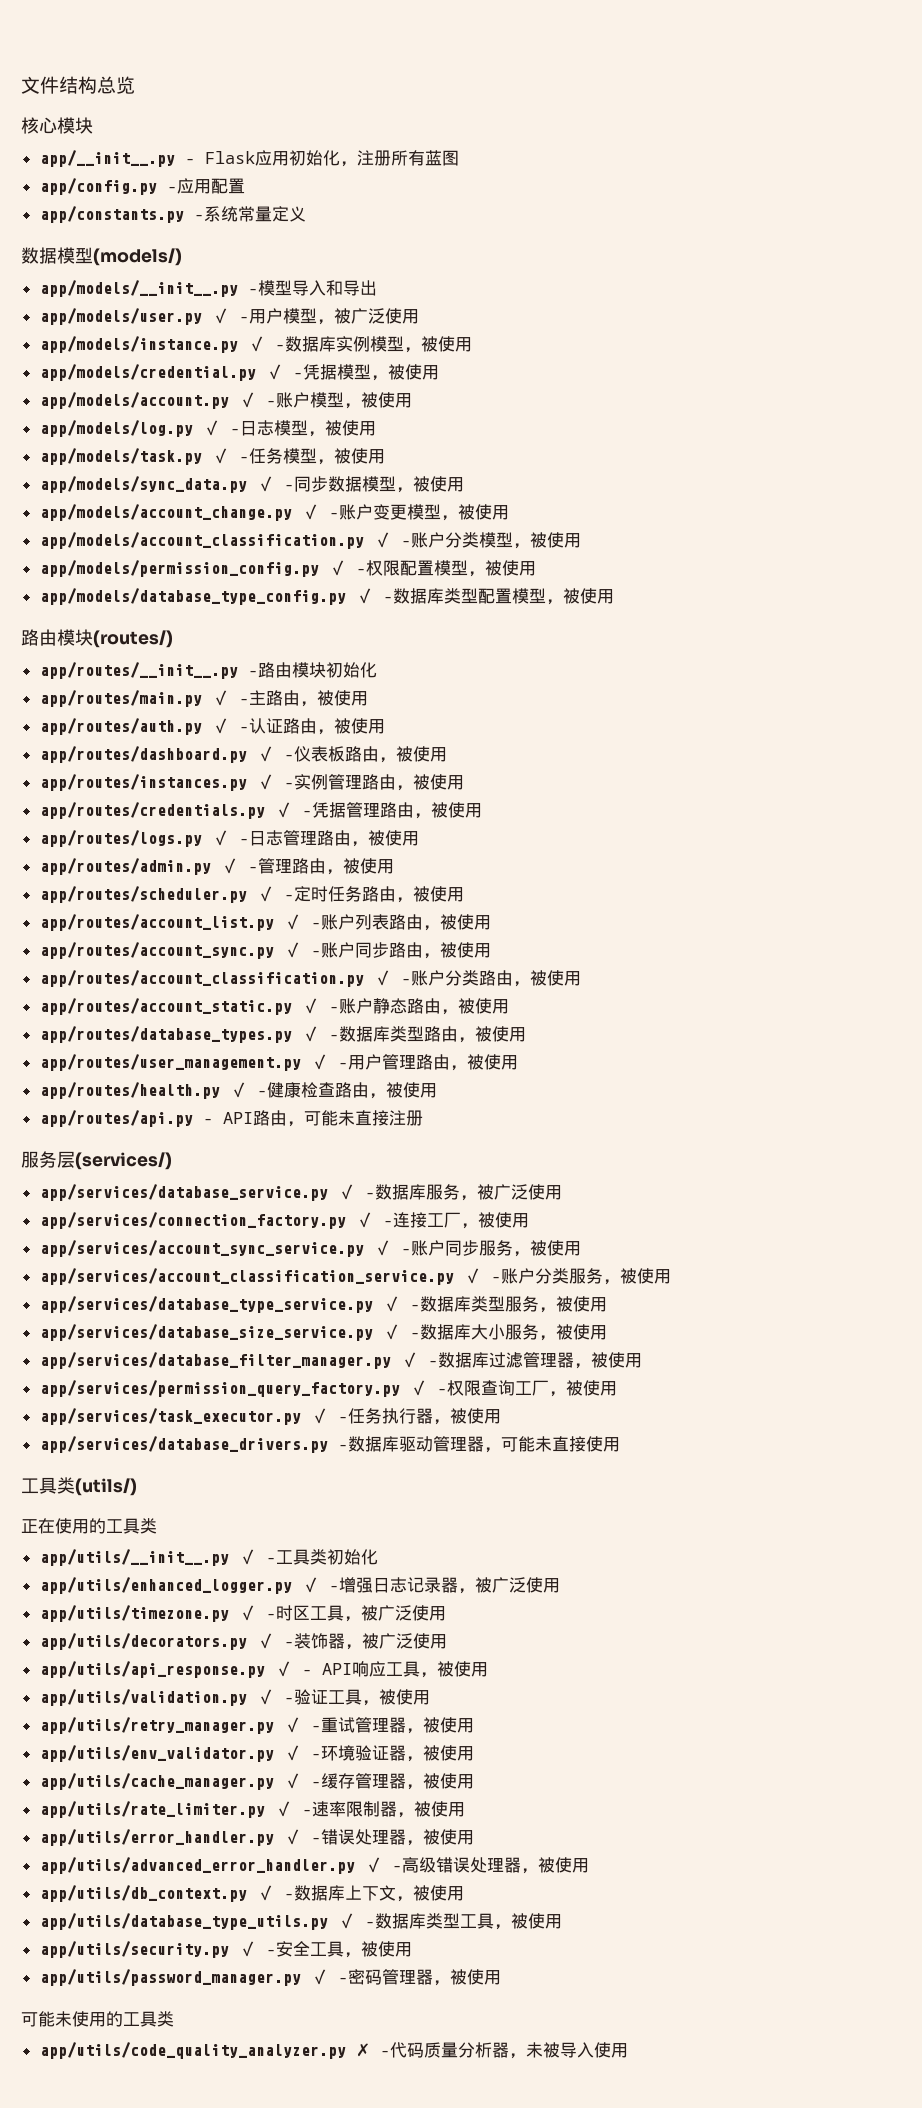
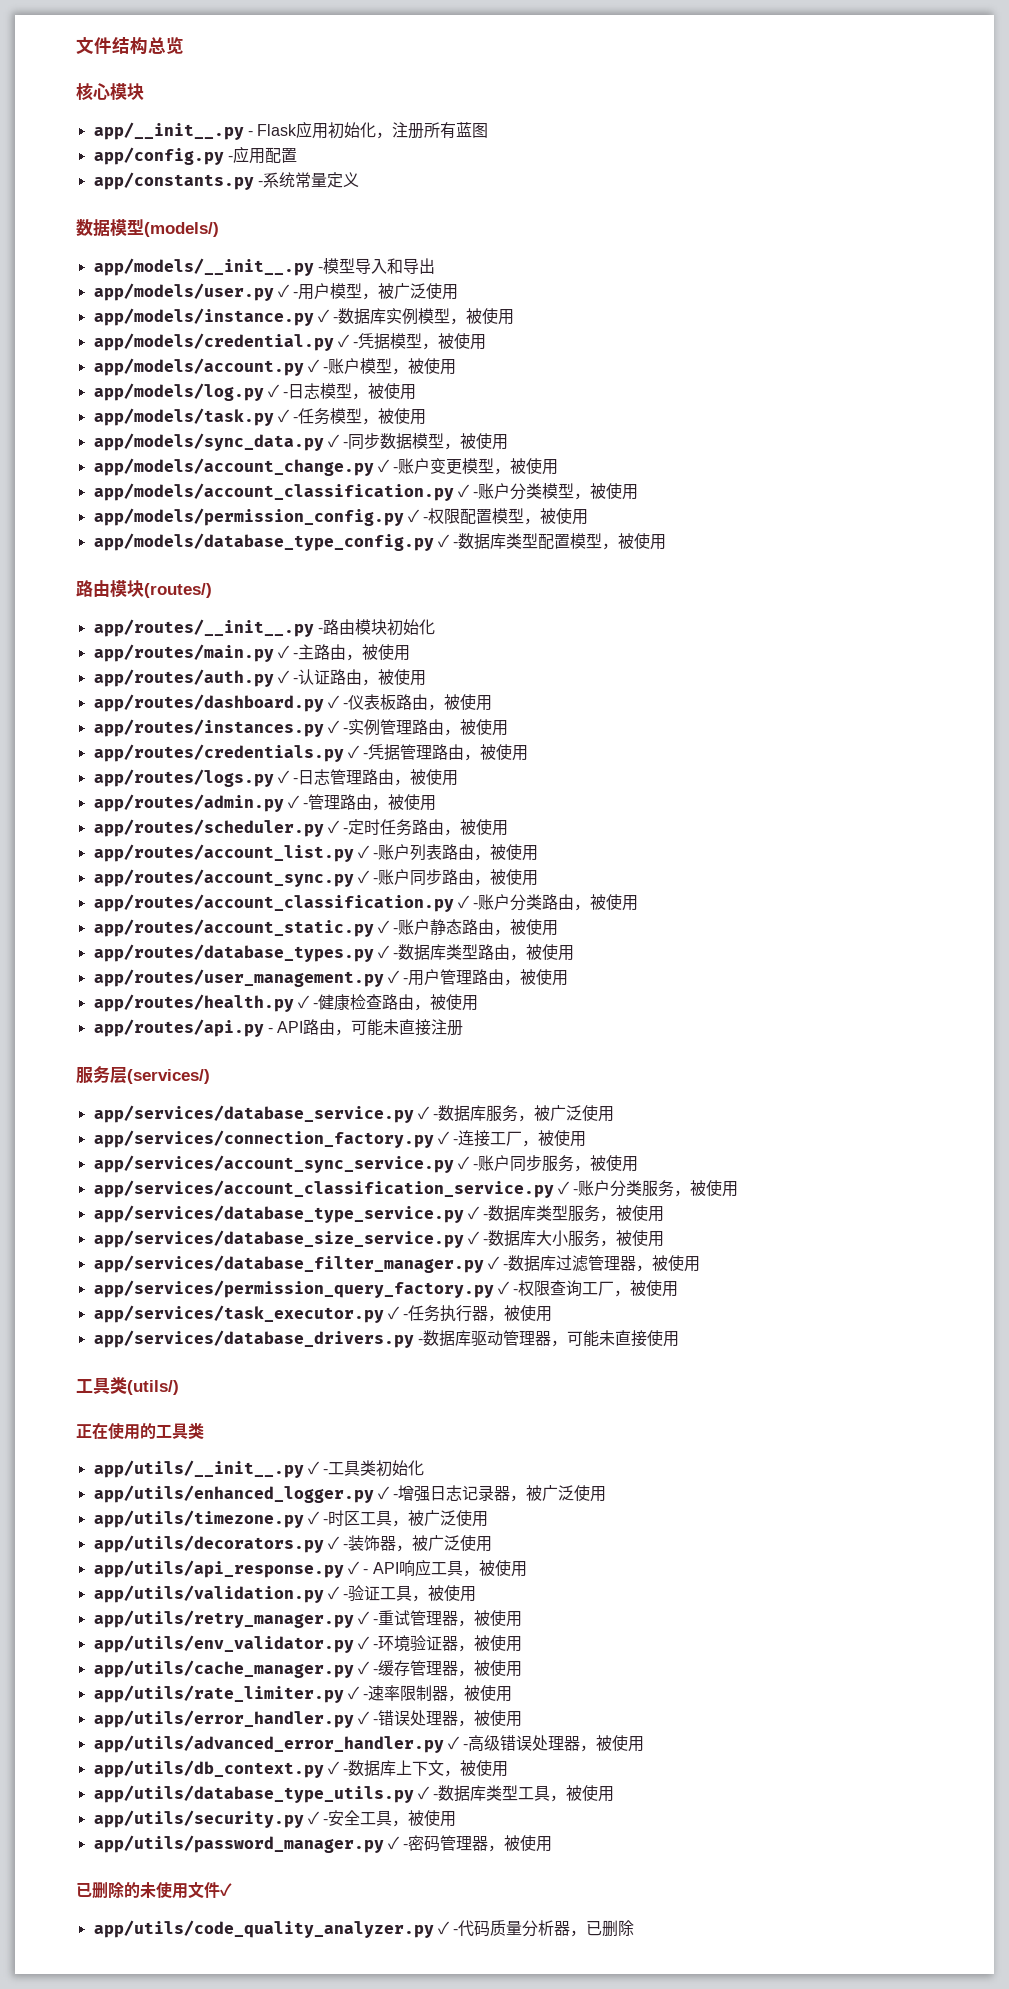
[21,2011,174,2027] 可能未使用的工具类 -> [76,1882,232,1899] 已删除的未使用文件✓
[355,2043,370,2057] ✗ -> [437,1921,449,1935] ✓
[525,2042,628,2058] 未被导入使用 -> [586,1920,635,1937] 已删除

